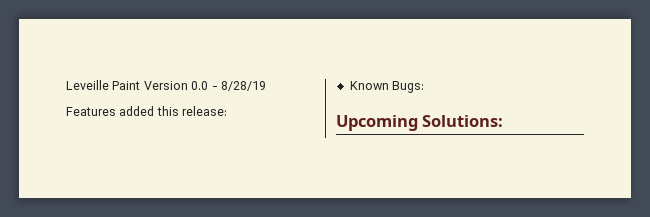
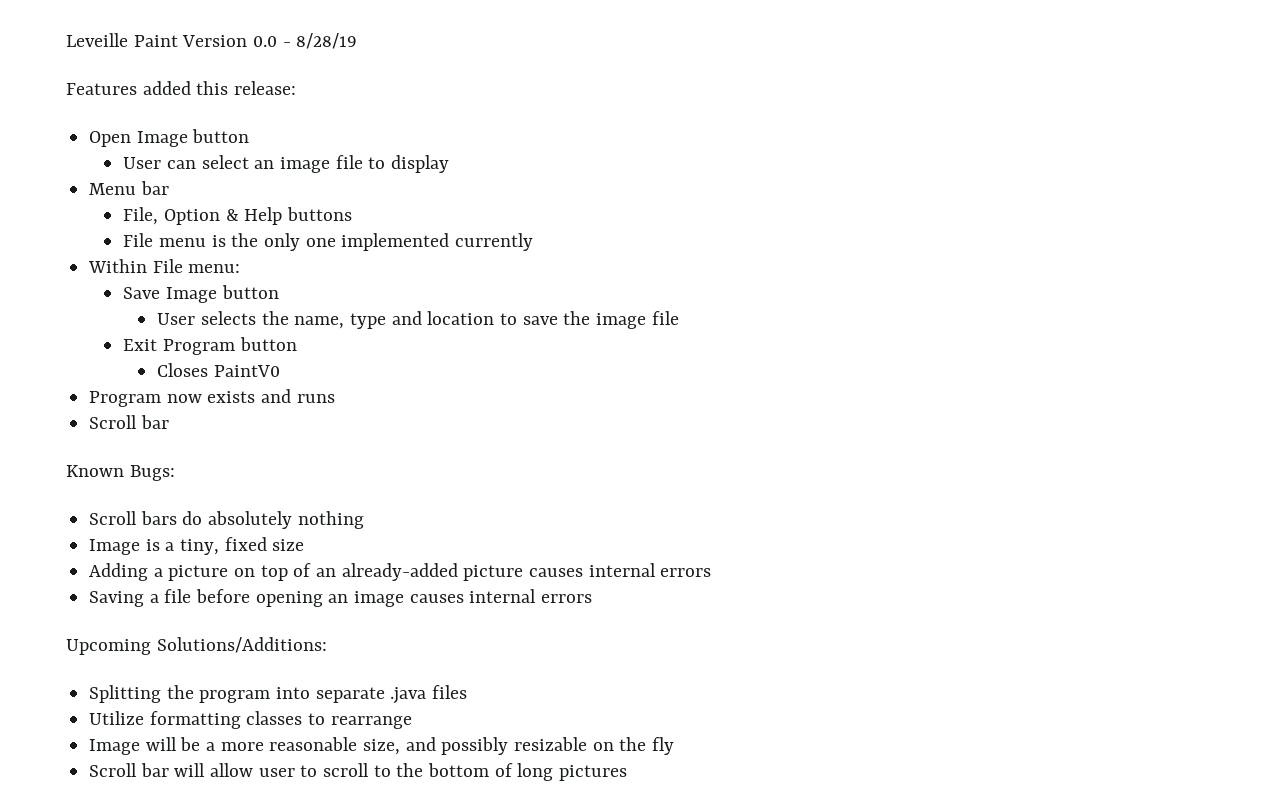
[349,81,425,93] [336,115,504,131] Known Bugs: // Upcoming Solutions: -> [89,129,250,147] [123,155,449,173] [89,181,169,195] [123,207,352,225] [123,233,533,251] [88,259,241,273] [123,285,279,303] [157,311,679,329] [123,337,297,355] [157,363,280,377] [89,389,335,407] [89,415,169,429] [66,465,175,481] [89,511,364,529] [89,537,305,555] [89,563,712,581] [89,589,593,607] [66,637,327,655] [89,685,468,704] [89,711,412,729] [89,737,675,755] [89,763,628,781] Open Image button // User can select an image file to display // Menu bar // File, Option & Help buttons // File menu is the only one implemented currently // Within File menu: // Save Image button // User selects the name, type and location to save the image file // Exit Program button // Closes PaintV0 // Program now exists and runs // Scroll bar // Known Bugs: // Scroll bars do absolutely nothing // Image is a tiny, fixed size // Adding a picture on top of an already-added picture causes internal errors // Saving a file before opening an image causes internal errors // Upcoming Solutions/Additions: // Splitting the program into separate .java files // Utilize formatting classes to rearrange // Image will be a more reasonable size, and possibly resizable on the fly // Scroll bar will allow user to scroll to the bottom of long pictures

